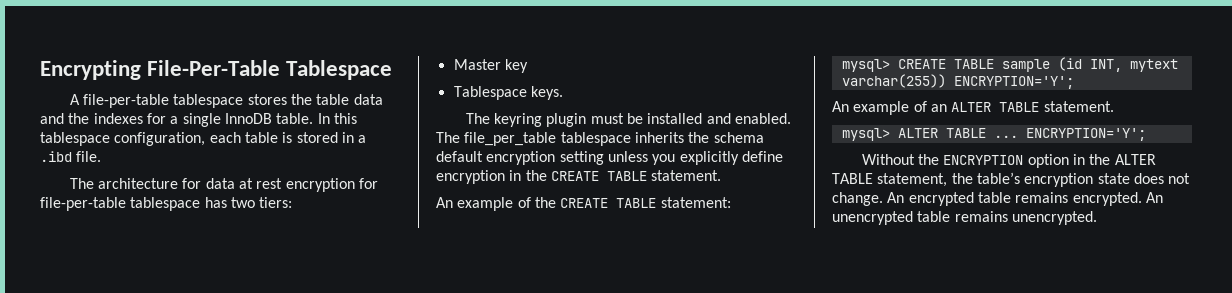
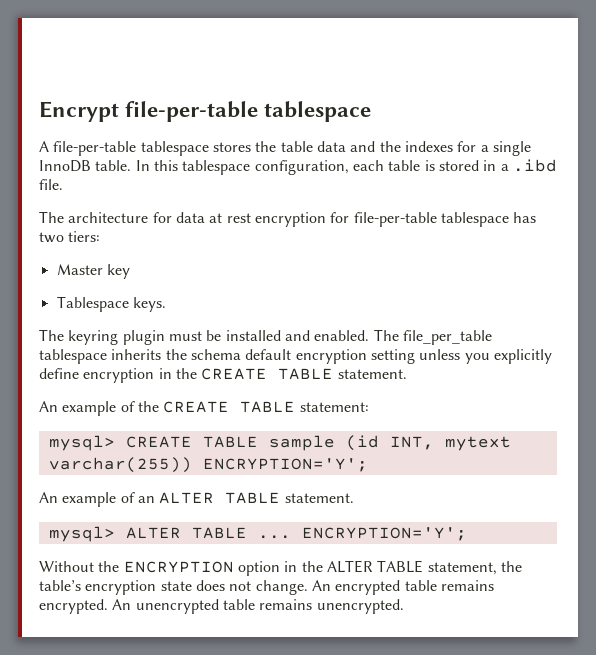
[40,60,393,80] Encrypting File-Per-Table Tablespace -> [39,101,372,122] Encrypt file-per-table tablespace

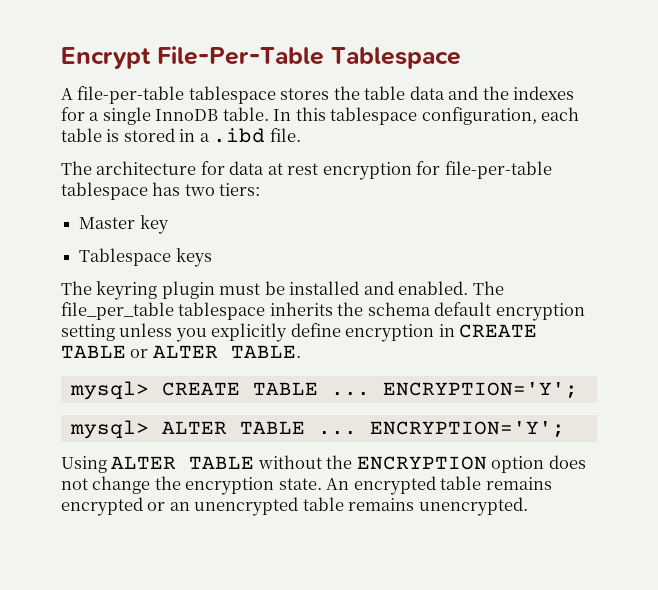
[125,101,372,122] file-per-table tablespace -> [157,46,461,69] File-Per-Table Tablespace
[132,297,166,312] keys. -> [175,248,212,267] keys
[175,368,407,380] [39,401,369,416] [48,435,511,451] [48,457,368,473] [39,492,354,507] the CREATE TABLE statement. // An example of the CREATE TABLE statement: // mysql> CREATE TABLE sample (id INT, mytext varchar(255)) ENCRYPTION='Y'; // An example of an ALTER TABLE statement. -> [459,324,538,338] [61,345,301,358] [69,381,578,400] CREATE TABLE or ALTER TABLE. // mysql> CREATE TABLE ... ENCRYPTION='Y';
[39,560,522,576] [39,580,308,595] Without the ENCRYPTION option in the ALTER TABLE statement, the table’s encryption state does not change. -> [61,455,586,473] [61,476,322,495] Using ALTER TABLE without the ENCRYPTION option does not change the encryption state.
[39,599,132,614] encrypted. An -> [61,497,190,516] encrypted or an

